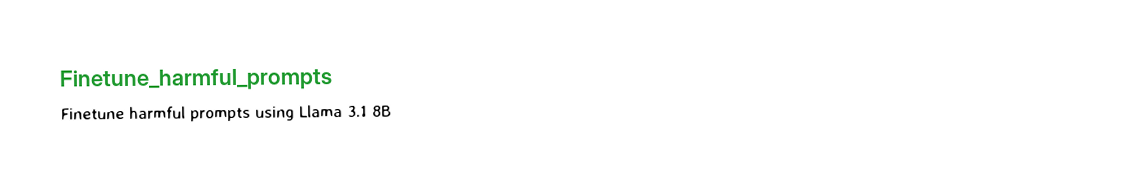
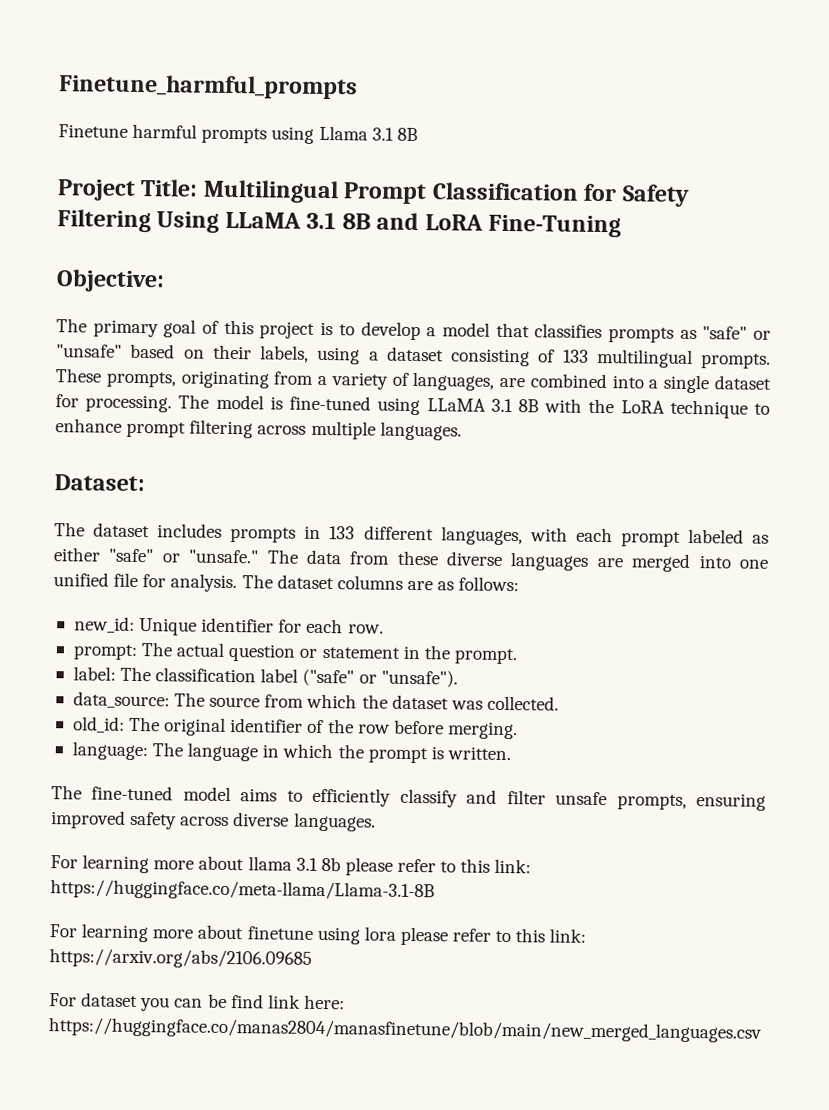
(392, 111) none -> [57,179,690,207] [57,209,622,238] [56,269,165,293] [56,318,771,343] [56,343,771,369] [55,368,771,394] [55,394,770,419] [55,418,462,441] [54,474,145,492] [54,522,770,547] [53,547,768,572] [53,572,520,593] [73,616,384,636] [72,642,517,665] [72,666,458,688] [72,691,559,711] [72,716,518,740] [71,741,511,764] [51,785,766,811] [51,810,376,832] [50,854,532,876] [50,879,435,902] [49,923,587,946] [49,948,312,969] [49,992,345,1012] [48,1017,762,1043] // Project Title: Multilingual Prompt Classification for Safety Filtering Using LLaMA 3.1 8B and LoRA Fine-Tuning // Objective: // The primary goal of this project is to develop a model that classifies prompts as "safe" or "unsafe" based on their labels, using a dataset consisting of 133 multilingual prompts. These prompts, originating from a variety of languages, are combined into a single dataset for processing. The model is fine-tuned using LLaMA 3.1 8B with the LoRA technique to enhance prompt filtering across multiple languages. // Dataset: // The dataset includes prompts in 133 different languages, with each prompt labeled as either "safe" or "unsafe." The data from these diverse languages are merged into one unified file for analysis. The dataset columns are as follows: // new_id: Unique identifier for each row. // prompt: The actual question or statement in the prompt. // label: The classification label ("safe" or "unsafe"). // data_source: The source from which the dataset was collected. // old_id: The original identifier of the row before merging. // language: The language in which the prompt is written. // The fine-tuned model aims to efficiently classify and filter unsafe prompts, ensuring improved safety across diverse languages. // For learning more about llama 3.1 8b please refer to this link: https://huggingface.co/meta-llama/Llama-3.1-8B // For learning more about finetune using lora please refer to this link: https://arxiv.org/abs/2106.09685 // For dataset you can be find link here: https://huggingface.co/manas2804/manasfinetune/blob/main/new_merged_languages.csv

